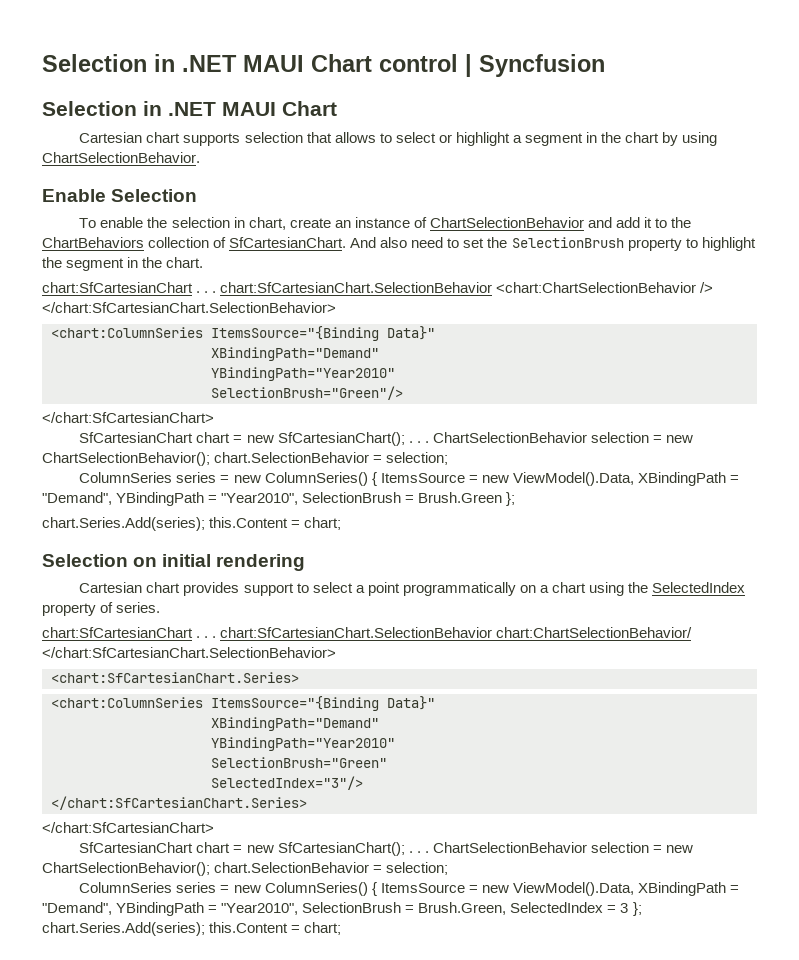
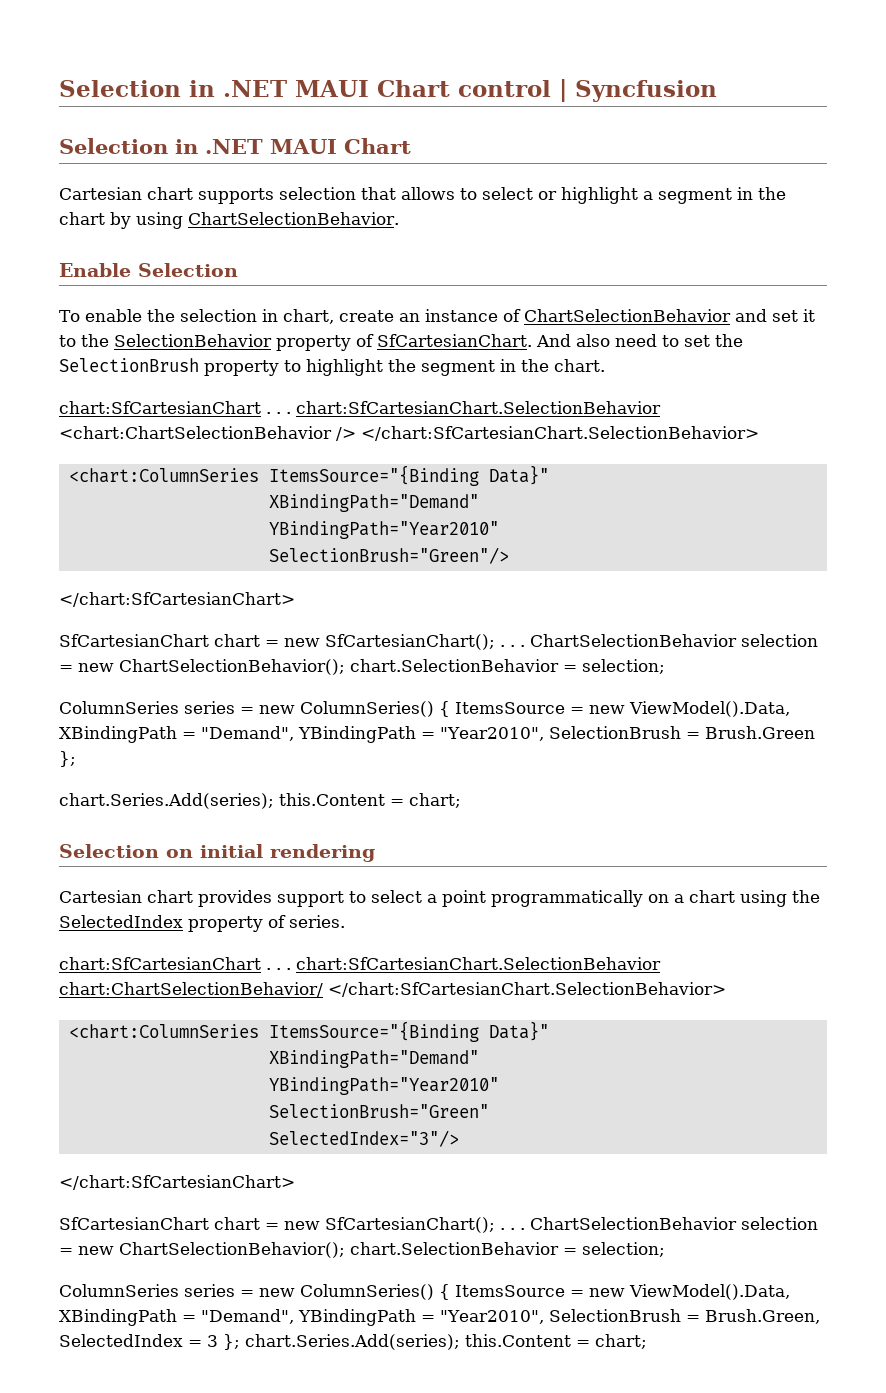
[615,217,640,228] add -> [771,310,798,322] set
[42,237,210,248] ChartBehaviors collection -> [114,334,351,351] SelectionBehavior property
[51,672,299,683] // <chart:SfCartesianChart.Series> -> (726, 989) none
[51,796,307,810] // </chart:SfCartesianChart.Series> -> (459, 1138) none

